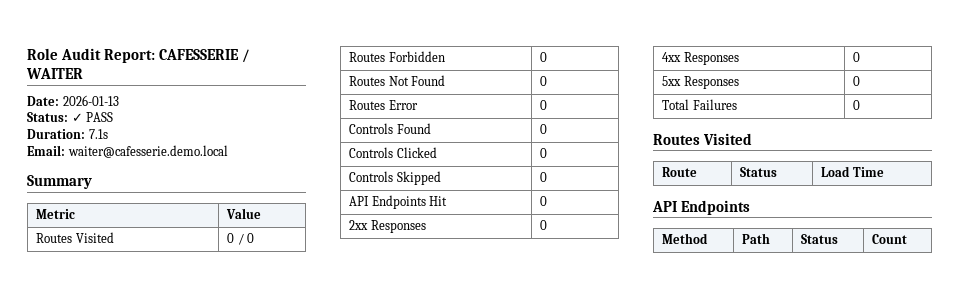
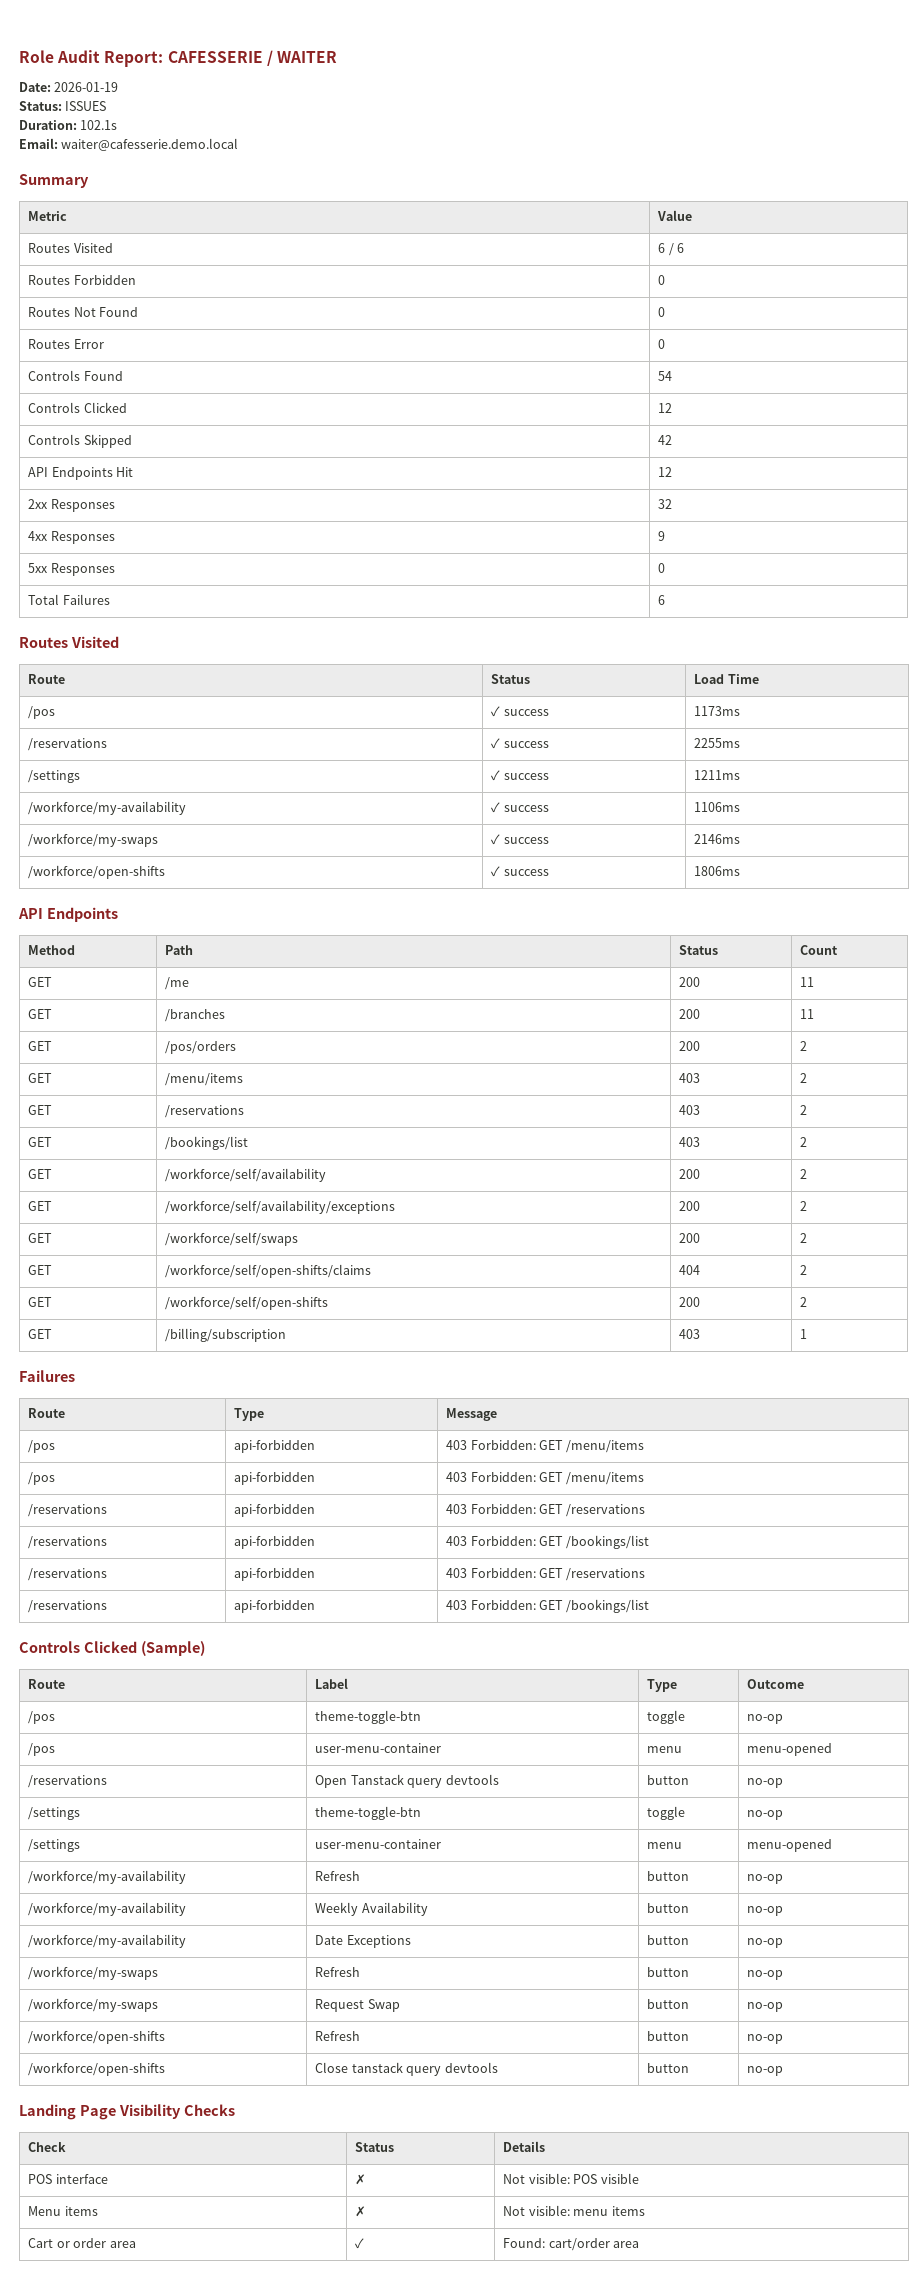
[62,95,119,106] 2026-01-13 -> [54,82,119,92] 2026-01-19
[71,112,114,122] ✓ PASS -> [65,101,107,111] ISSUES
[88,129,108,139] 7.1s -> [80,120,118,130] 102.1s
[227,233,255,245] 0 / 0 -> [658,243,685,256] 6 / 6
[540,124,548,134] 0 -> [658,371,673,381] 54
[540,148,548,158] 0 -> [658,403,673,413] 12
[540,172,548,182] 0 -> [658,435,673,445] 42
[540,196,548,206] 0 -> [658,467,673,477] 12
[540,220,548,230] 0 -> [658,499,673,509] 32
[853,52,861,62] 0 -> [658,531,666,541] 9
[853,100,861,110] 0 -> [658,595,666,605] 6
(884, 172) none -> [28,706,56,719] [491,706,549,717] [694,706,741,716] [28,738,108,751] [491,738,549,749] [694,738,741,748] [28,770,81,783] [491,770,549,781] [694,770,741,780] [28,801,187,815] [491,802,549,813] [694,802,741,812] [28,833,159,847] [491,834,549,845] [694,834,741,844] [28,865,166,879] [491,866,549,877] [694,866,741,876] // /pos | ✓ success | 1173ms // /reservations | ✓ success | 2255ms // /settings | ✓ success | 1211ms // /workforce/my-availability | ✓ success | 1106ms // /workforce/my-swaps | ✓ success | 2146ms // /workforce/open-shifts | ✓ success | 1806ms
(908, 239) none -> [28,977,53,987] [165,977,190,990] [679,977,701,987] [800,977,815,987] [28,1009,53,1019] [165,1009,226,1022] [679,1009,701,1019] [800,1009,815,1019] [28,1041,53,1051] [165,1041,237,1054] [679,1041,701,1051] [800,1041,808,1051] [28,1073,53,1083] [165,1073,244,1086] [679,1073,701,1083] [800,1073,808,1083] [28,1105,53,1115] [165,1105,245,1118] [679,1105,701,1115] [800,1105,808,1115] [28,1137,53,1147] [165,1136,249,1150] [679,1137,701,1147] [800,1137,808,1147] [28,1169,53,1179] [165,1168,327,1182] [679,1169,701,1179] [800,1169,808,1179] [28,1201,53,1211] [165,1200,396,1214] [679,1201,701,1211] [800,1201,808,1211] [28,1233,53,1243] [165,1232,299,1246] [679,1233,701,1243] [800,1233,808,1243] [28,1265,53,1275] [165,1264,372,1278] [679,1265,701,1275] [800,1265,808,1275] [28,1297,53,1307] [165,1296,329,1310] [679,1297,701,1307] [800,1297,808,1307] [28,1329,53,1339] [165,1328,287,1342] [679,1329,701,1339] [800,1329,808,1339] [19,1370,75,1382] [28,1408,66,1418] [234,1408,265,1421] [446,1408,498,1421] [28,1440,56,1453] [234,1440,316,1453] [446,1440,644,1453] [28,1472,56,1485] [234,1472,316,1485] [446,1472,644,1485] [28,1504,108,1517] [234,1504,316,1517] [446,1504,645,1517] [28,1536,108,1549] [234,1536,316,1549] [446,1535,649,1549] [28,1568,108,1581] [234,1568,316,1581] [446,1568,645,1581] [28,1600,108,1613] [234,1600,316,1613] [446,1599,649,1613] [19,1641,205,1656] [28,1679,66,1689] [315,1678,349,1689] [647,1679,678,1692] [747,1679,805,1689] [28,1711,56,1724] [315,1710,422,1724] [647,1710,686,1724] [747,1714,784,1724] [28,1743,56,1756] [315,1743,442,1753] [647,1746,683,1753] [747,1743,833,1756] [28,1775,108,1788] [315,1774,499,1788] [647,1775,690,1785] [747,1778,784,1788] [28,1807,81,1820] [315,1806,422,1820] [647,1806,686,1820] [747,1810,784,1820] [28,1839,81,1852] [315,1839,442,1849] [647,1842,683,1849] [747,1839,833,1852] [28,1870,187,1884] [315,1871,361,1881] [647,1871,690,1881] [747,1874,784,1884] [28,1902,187,1916] [315,1902,428,1916] [647,1903,690,1913] [747,1906,784,1916] [28,1934,187,1948] [315,1935,411,1948] [647,1935,690,1945] [747,1938,784,1948] [28,1966,159,1980] [315,1967,361,1977] [647,1967,690,1977] [747,1970,784,1980] [28,1998,159,2012] [315,1999,400,2012] [647,1999,690,2009] [747,2002,784,2012] [28,2030,166,2044] [315,2031,361,2041] [647,2031,690,2041] [747,2034,784,2044] [28,2062,166,2076] [315,2062,498,2076] [647,2063,690,2073] [747,2066,784,2076] [19,2104,235,2120] [28,2142,67,2152] [355,2142,395,2152] [503,2141,546,2152] [28,2174,108,2184] [355,2174,367,2185] [503,2173,639,2184] [28,2206,98,2216] [355,2206,367,2217] [503,2205,645,2216] [28,2238,136,2248] [355,2238,365,2249] [503,2238,640,2251] // GET | /me | 200 | 11 // GET | /branches | 200 | 11 // GET | /pos/orders | 200 | 2 // GET | /menu/items | 403 | 2 // GET | /reservations | 403 | 2 // GET | /bookings/list | 403 | 2 // GET | /workforce/self/availability | 200 | 2 // GET | /workforce/self/availability/exceptions | 200 | 2 // GET | /workforce/self/swaps | 200 | 2 // GET | /workforce/self/open-shifts/claims | 404 | 2 // GET | /workforce/self/open-shifts | 200 | 2 // GET | /billing/subscription | 403 | 1 // Failures // Route | Type | Message // /pos | api-forbidden | 403 Forbidden: GET /menu/items // /pos | api-forbidden | 403 Forbidden: GET /menu/items // /reservations | api-forbidden | 403 Forbidden: GET /reservations // /reservations | api-forbidden | 403 Forbidden: GET /bookings/list // /reservations | api-forbidden | 403 Forbidden: GET /reservations // /reservations | api-forbidden | 403 Forbidden: GET /bookings/list // Controls Clicked (Sample) // Route | Label | Type | Outcome // /pos | theme-toggle-btn | toggle | no-op // /pos | user-menu-container | menu | menu-opened // /reservations | Open Tanstack query devtools | button | no-op // /settings | theme-toggle-btn | toggle | no-op // /settings | user-menu-container | menu | menu-opened // /workforce/my-availability | Refresh | button | no-op // /workforce/my-availability | Weekly Availability | button | no-op // /workforce/my-availability | Date Exceptions | button | no-op // /workforce/my-swaps | Refresh | button | no-op // /workforce/my-swaps | Request Swap | button | no-op // /workforce/open-shifts | Refresh | button | no-op // /workforce/open-shifts | Close tanstack query devtools | button | no-op // Landing Page Visibility Checks // Check | Status | Details // POS interface | ✗ | Not visible: POS visible // Menu items | ✗ | Not visible: menu items // Cart or order area | ✓ | Found: cart/order area

